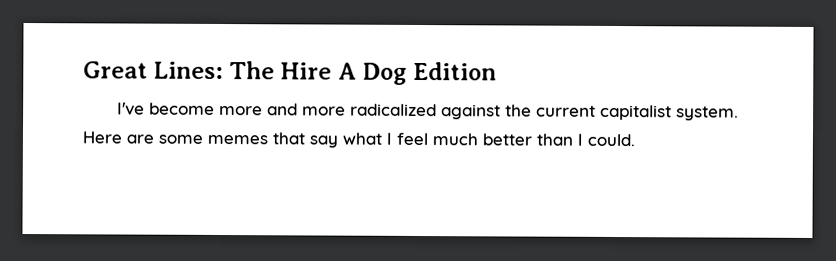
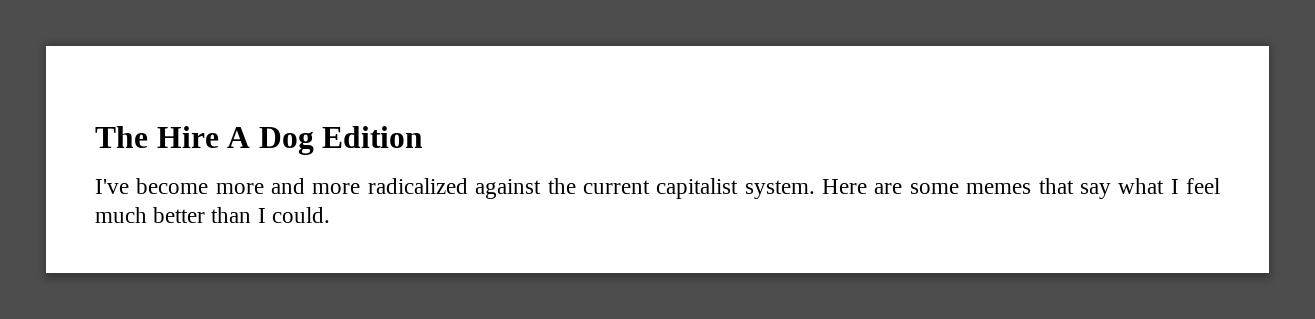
[83,61,224,80] Great Lines: -> (95, 137) none

